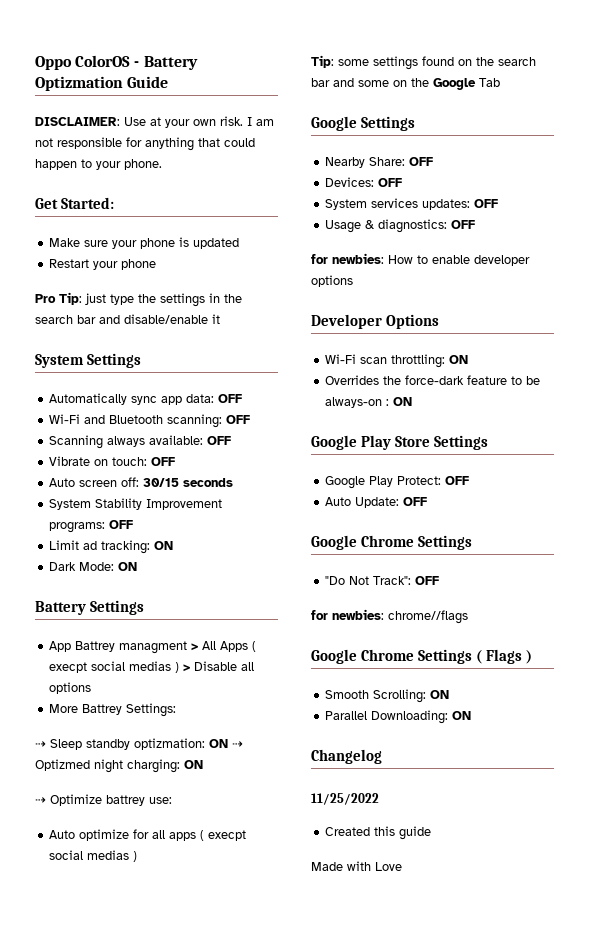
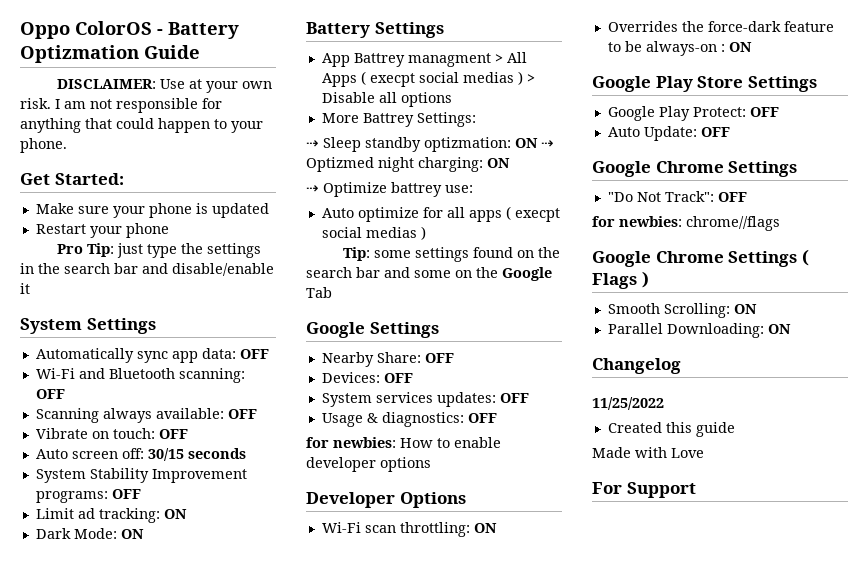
(402, 866) none -> [592,482,696,498] // For Support

